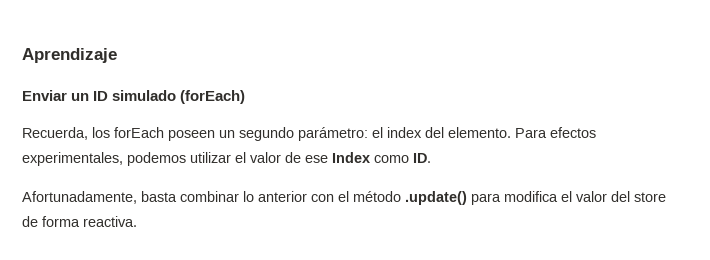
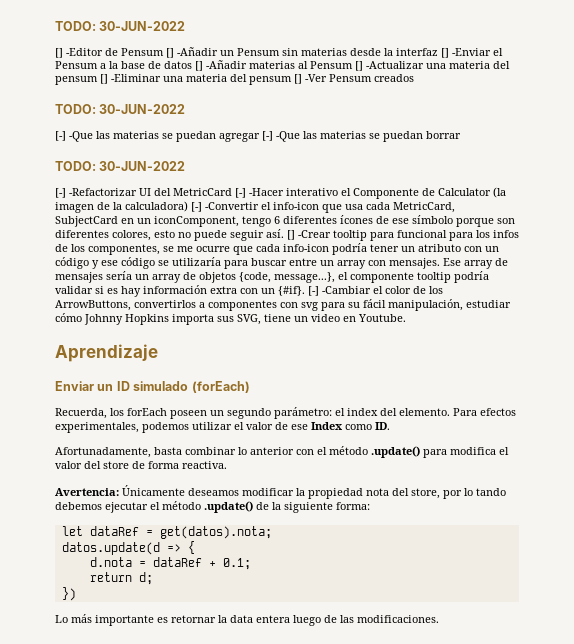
(22, 55) none -> [55,21,186,31] [55,47,503,58] [55,60,510,71] [55,74,414,85] [55,104,186,114] [55,131,461,142] [55,161,186,171] [55,187,506,199] [55,201,455,213] [55,215,515,227] [55,229,519,241] [55,243,499,255] [55,257,508,269] [55,271,489,283] [55,285,443,297] [55,299,511,311] [55,313,406,325] TODO: 30-JUN-2022 // [] -Editor de Pensum [] -Añadir un Pensum sin materias desde la interfaz [] -Enviar el Pensum a la base de datos [] -Añadir materias al Pensum [] -Actualizar una materia del pensum [] -Eliminar una materia del pensum [] -Ver Pensum creados // TODO: 30-JUN-2022 // [-] -Que las materias se puedan agregar [-] -Que las materias se puedan borrar // TODO: 30-JUN-2022 // [-] -Refactorizar UI del MetricCard [-] -Hacer interativo el Componente de Calculator (la imagen de la calculadora) [-] -Convertir el info-icon que usa cada MetricCard, SubjectCard en un iconComponent, tengo 6 diferentes ícones de ese símbolo porque son diferentes colores, esto no puede seguir así. [] -Crear tooltip para funcional para los infos de los componentes, se me ocurre que cada info-icon podría tener un atributo con un código y ese código se utilizaría para buscar entre un array con mensajes. Ese array de mensajes sería un array de objetos {code, message...}, el componente tooltip podría validar si es hay información extra con un {#if}. [-] -Cambiar el color de los ArrowButtons, convertirlos a componentes con svg para su fácil manipulación, estudiar cómo Johnny Hopkins importa sus SVG, tiene un video en Youtube. //
(137, 221) none -> [55,485,506,499] [55,501,370,513] [61,526,272,539] [61,541,195,555] [89,557,251,570] [89,572,153,585] [61,587,76,601] [55,614,439,626] // Avertencia: Únicamente deseamos modificar la propiedad nota del store, por lo tando debemos ejecutar el método .update() de la siguiente forma: // let dataRef = get(datos).nota; // datos.update(d => { // d.nota = dataRef + 0.1; // return d; // }) // Lo más importante es retornar la data entera luego de las modificaciones.

